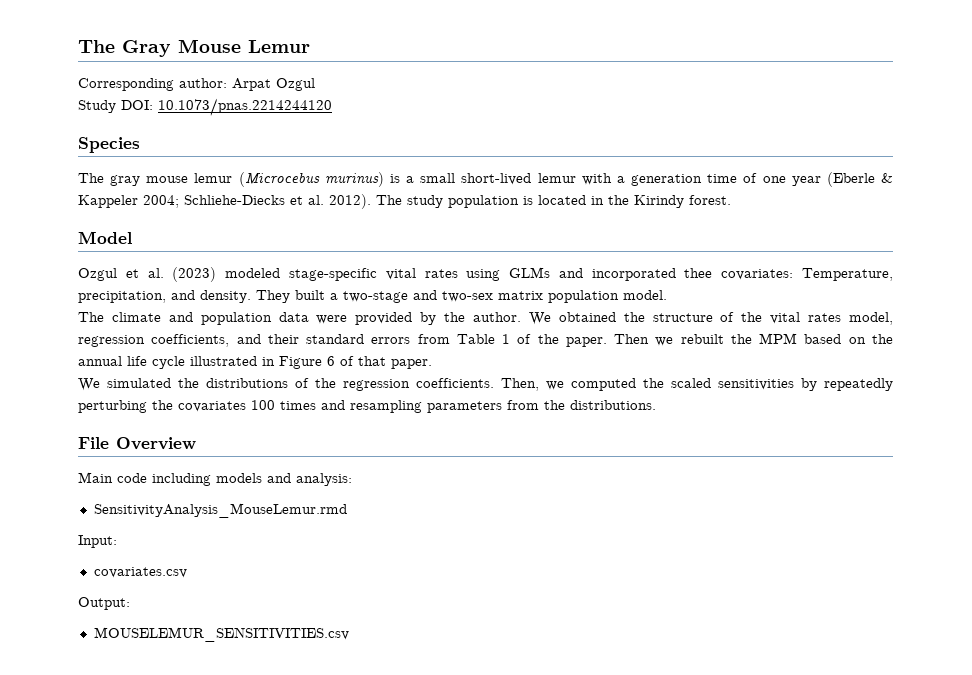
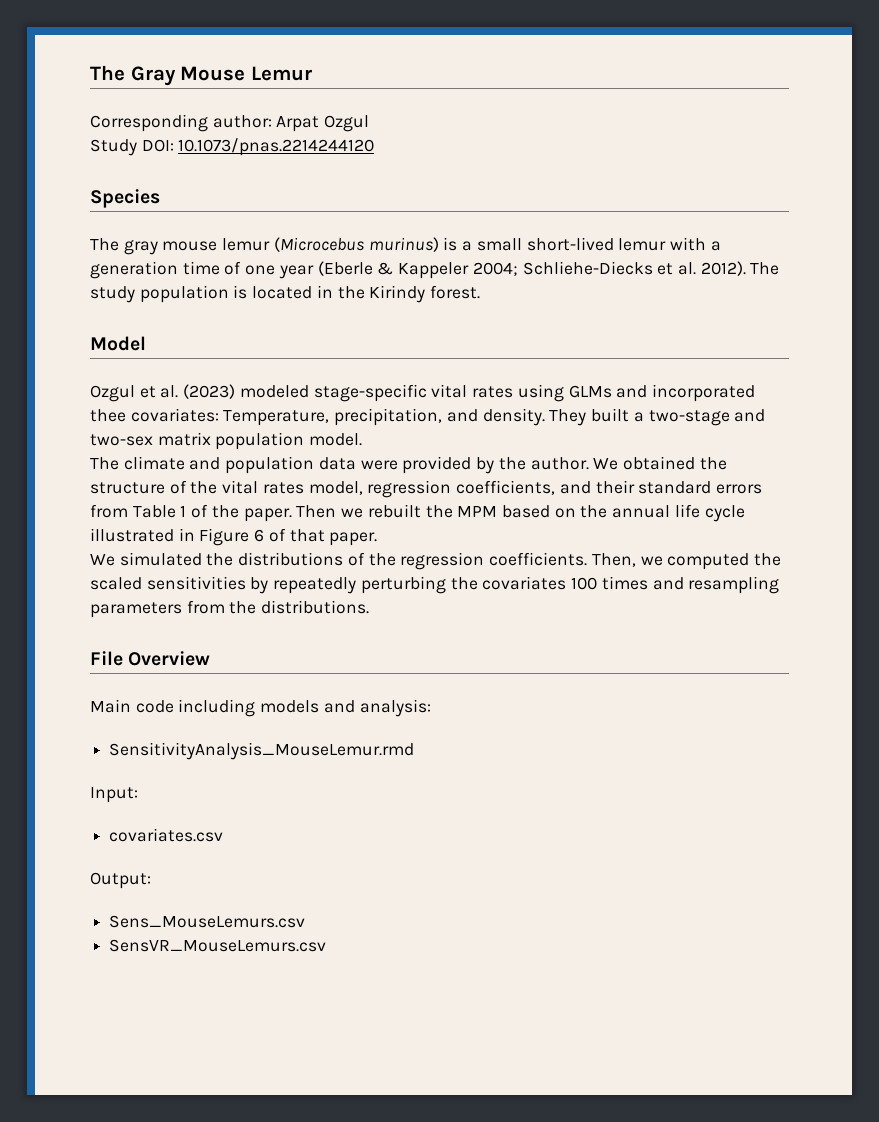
[93,627,349,642] MOUSELEMUR_SENSITIVITIES.csv -> [109,915,306,928] [109,939,327,952] Sens_MouseLemurs.csv // SensVR_MouseLemurs.csv

